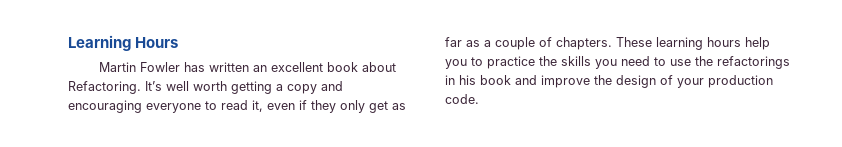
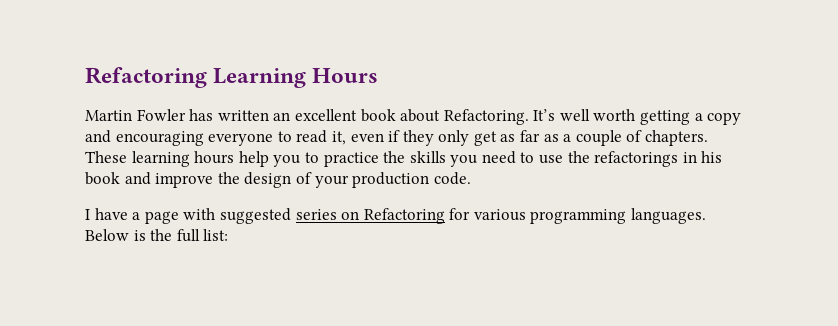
(68, 43) none -> [85,67,207,88] Refactoring
(479, 99) none -> [85,208,707,224] [85,229,229,242] // I have a page with suggested series on Refactoring for various programming languages. Below is the full list:

